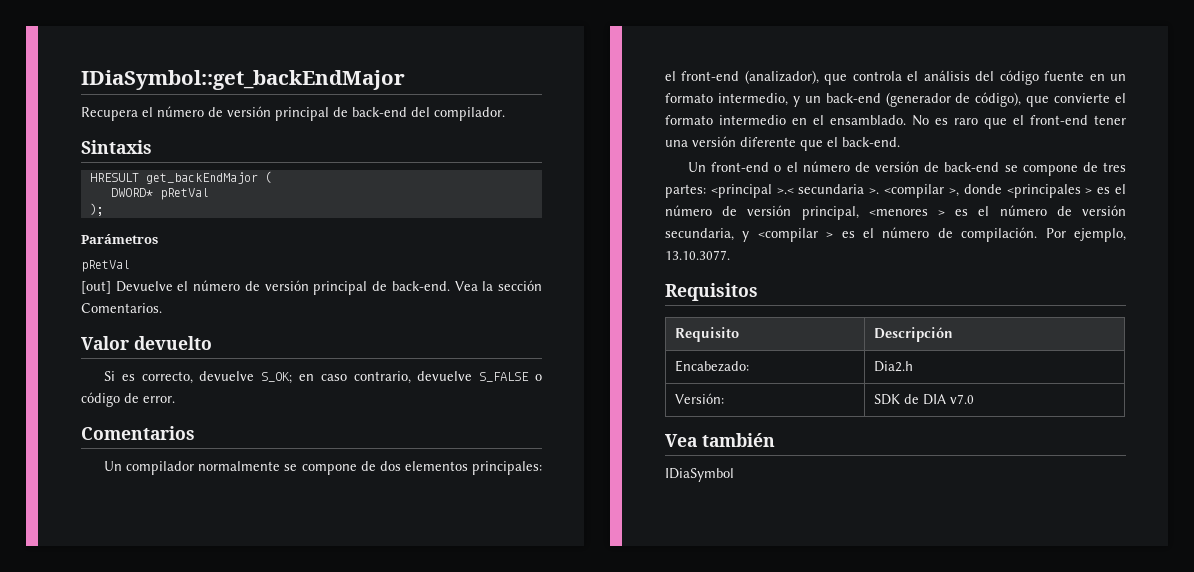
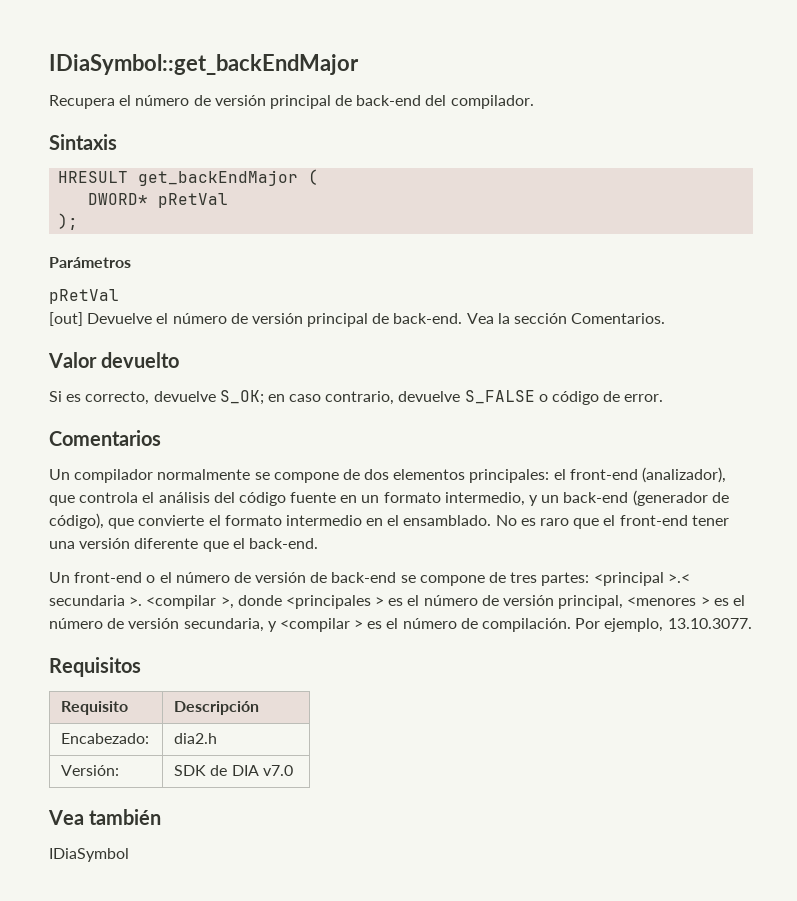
[874,361,914,372] Dia2.h -> [174,733,218,744] dia2.h

